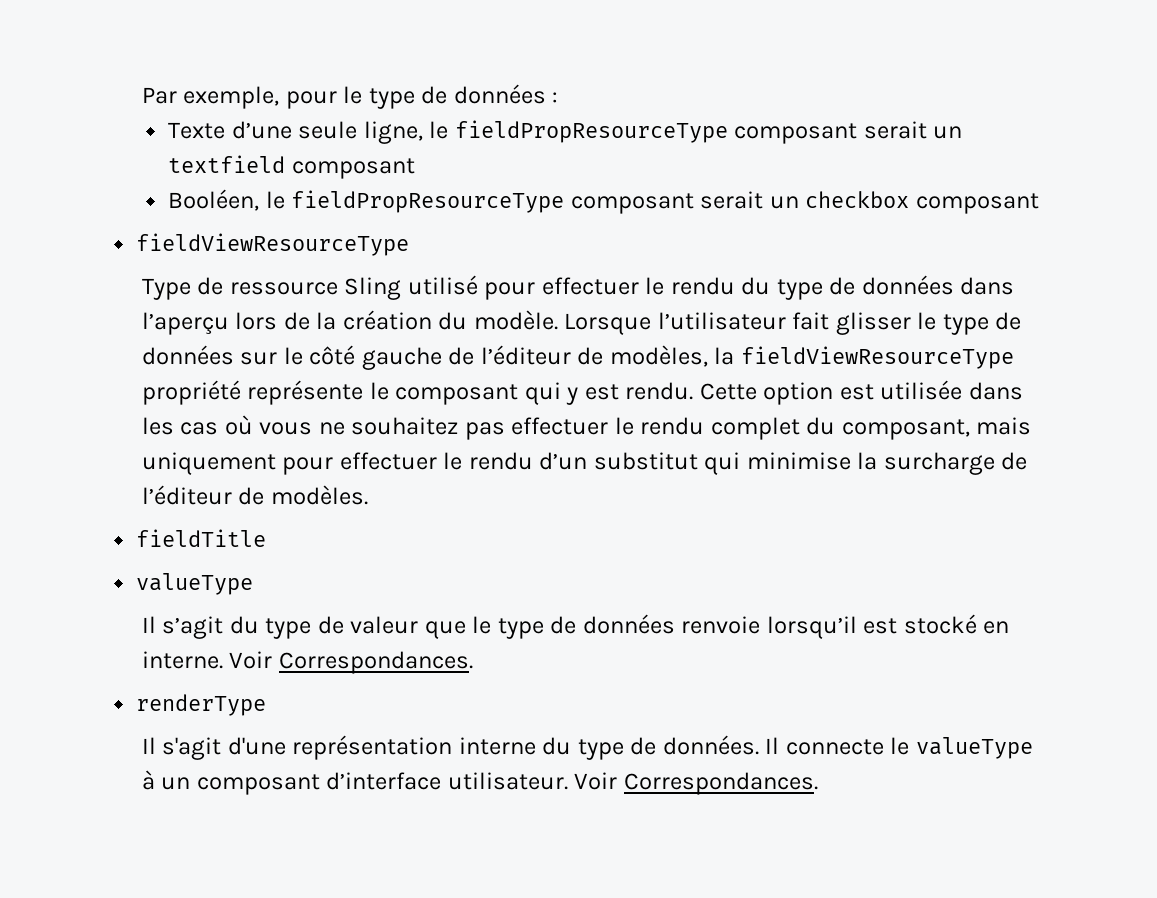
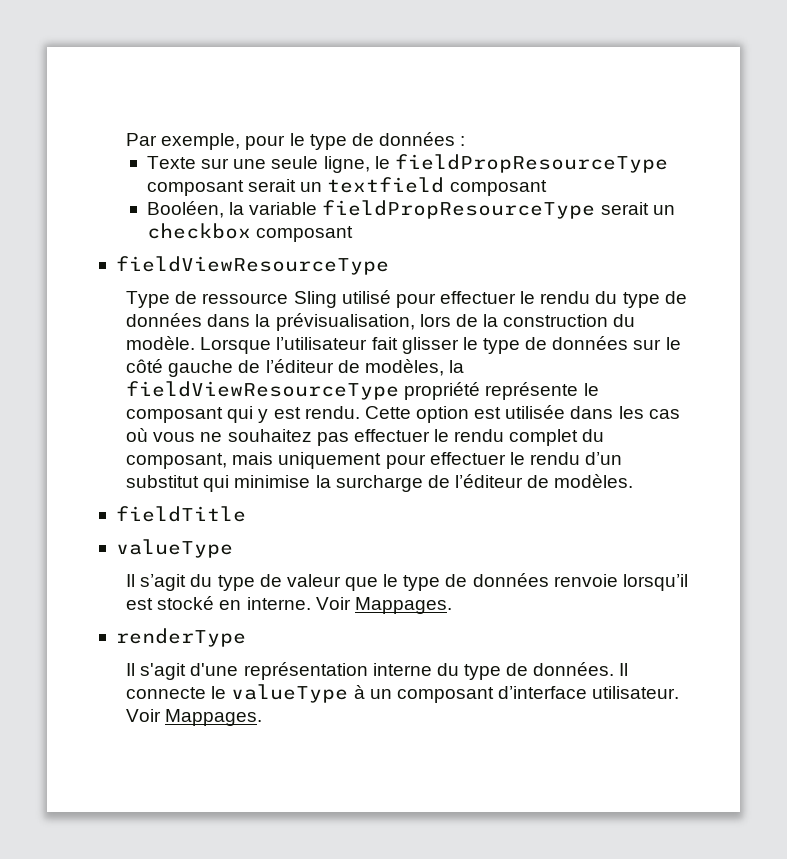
[231,121,292,139] d’une -> [201,158,267,169] sur une
[265,190,694,214] le fieldPropResourceType composant -> [229,200,596,219] la variable fieldPropResourceType
[141,312,229,335] l’aperçu -> [255,313,415,331] la prévisualisation,
[342,310,432,330] création -> [503,314,609,327] construction
[278,651,473,674] Correspondances. -> [354,597,452,614] Mappages.
[623,772,818,795] Correspondances. -> [165,709,263,726] Mappages.

